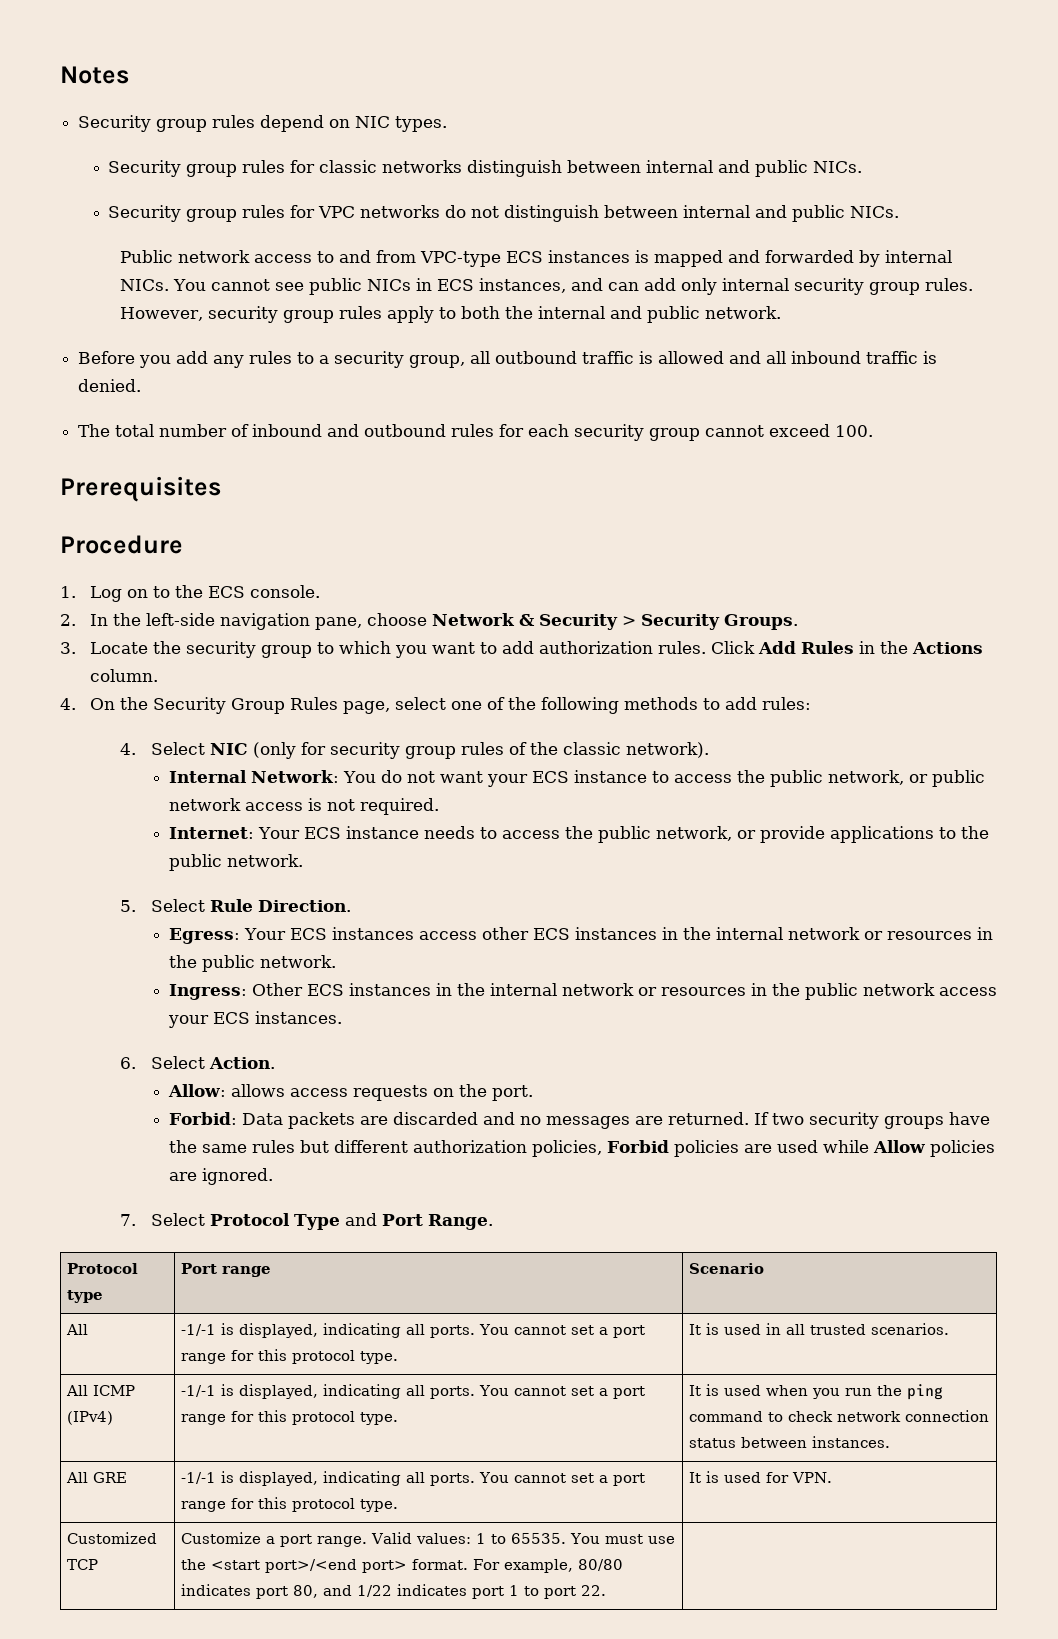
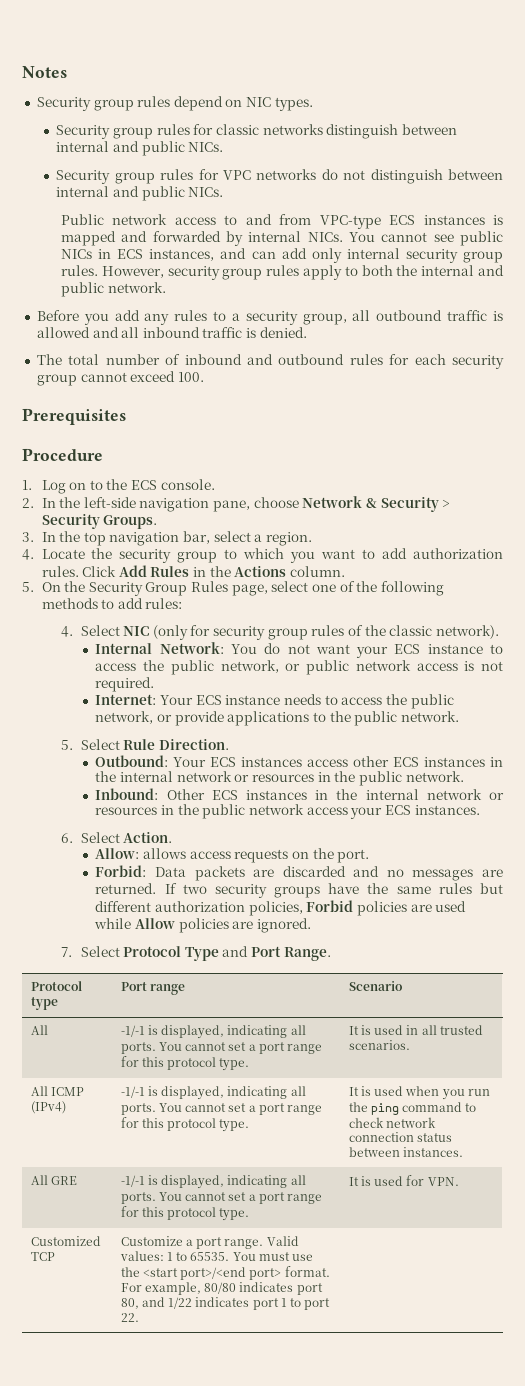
(76, 648) none -> [41,531,313,546] [22,549,34,560] In the top navigation bar, select a region. // 4.
[60,698,76,710] 4. -> [22,582,34,592] 5.
[168,928,240,944] Egress: -> [95,755,169,767] Outbound:
[168,984,247,1000] Ingress: -> [95,788,159,800] Inbound:

